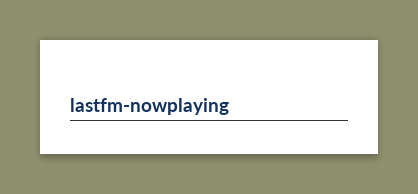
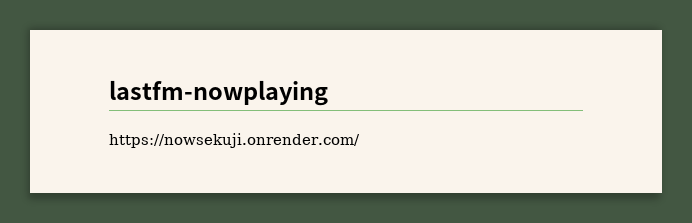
(229, 106) none -> [109,133,360,148] // https://nowsekuji.onrender.com/

